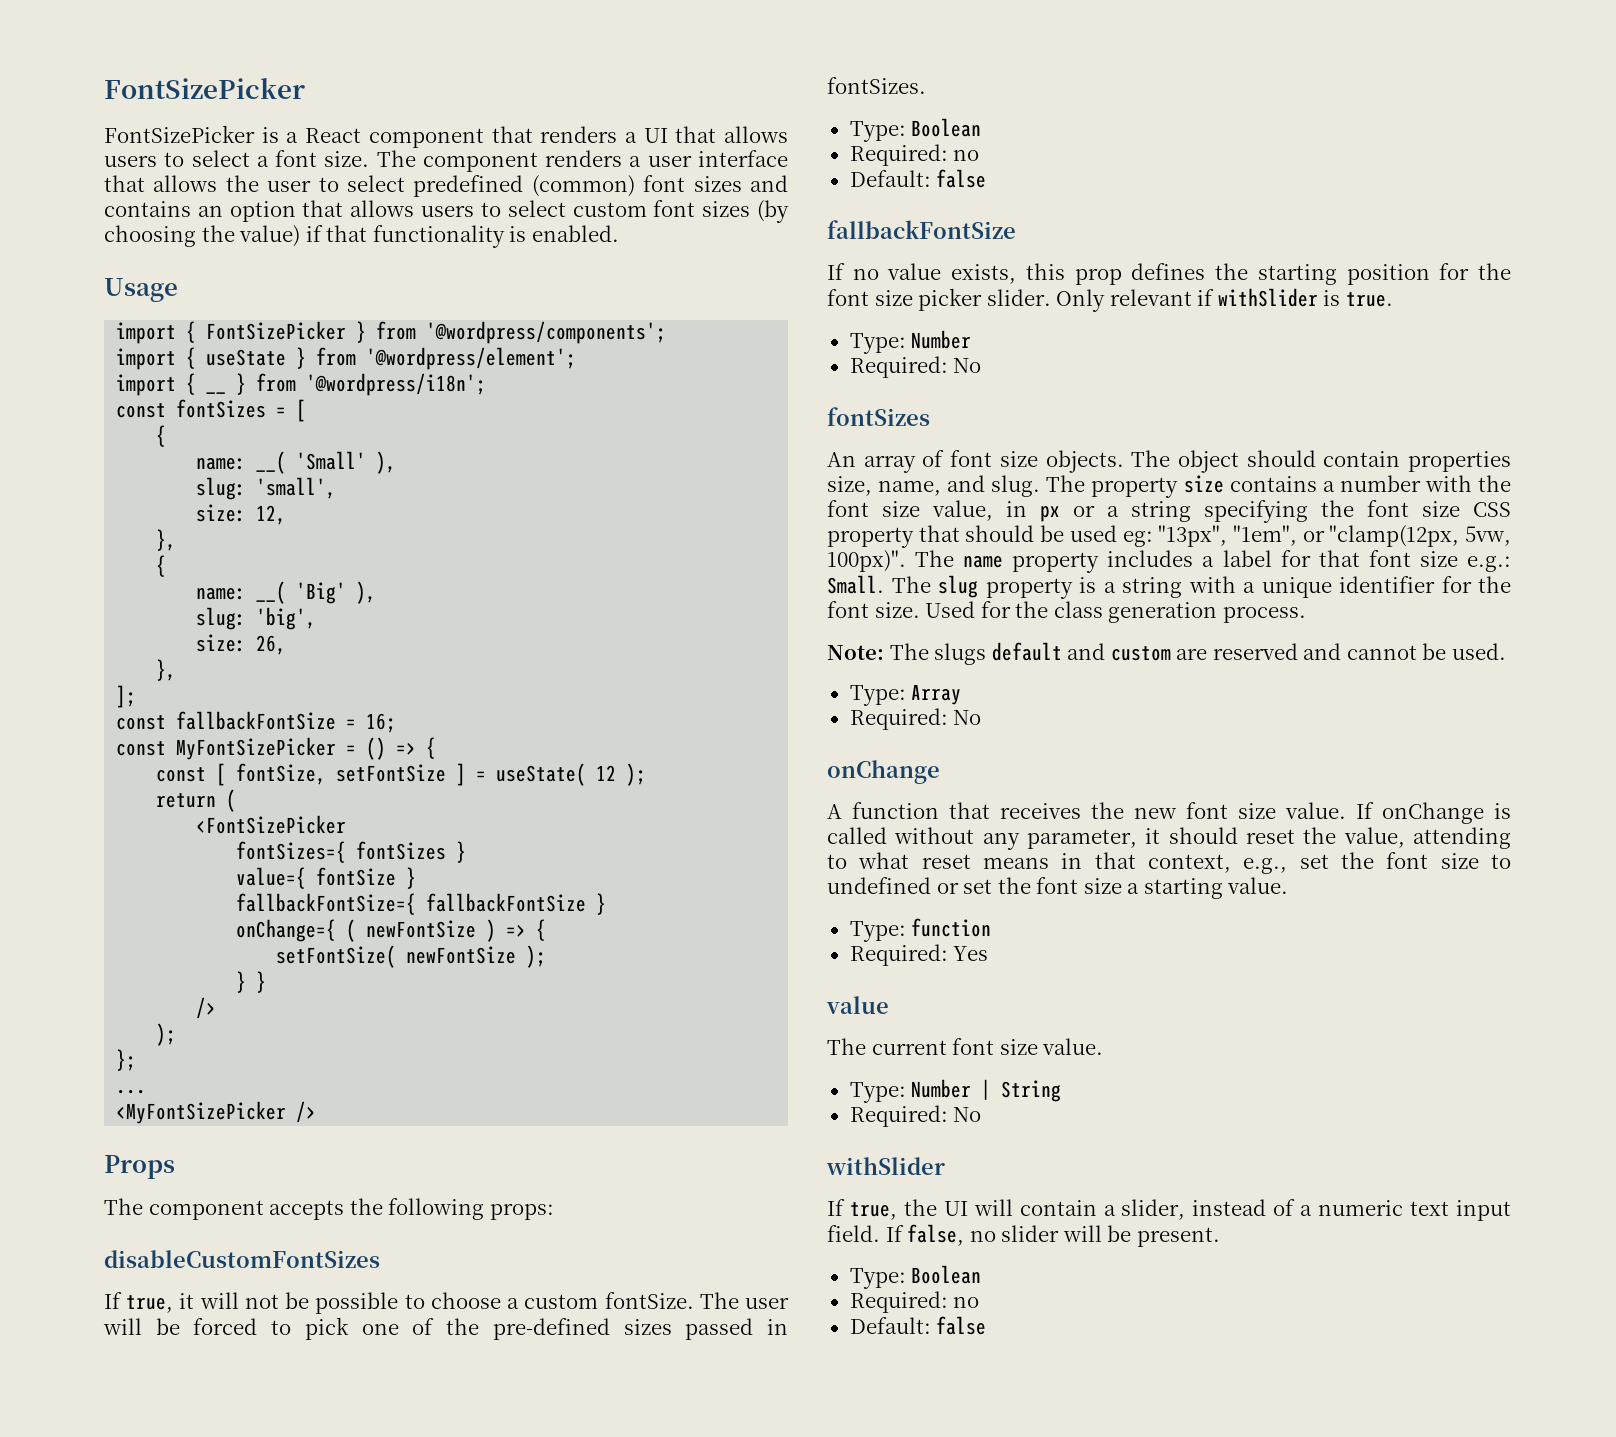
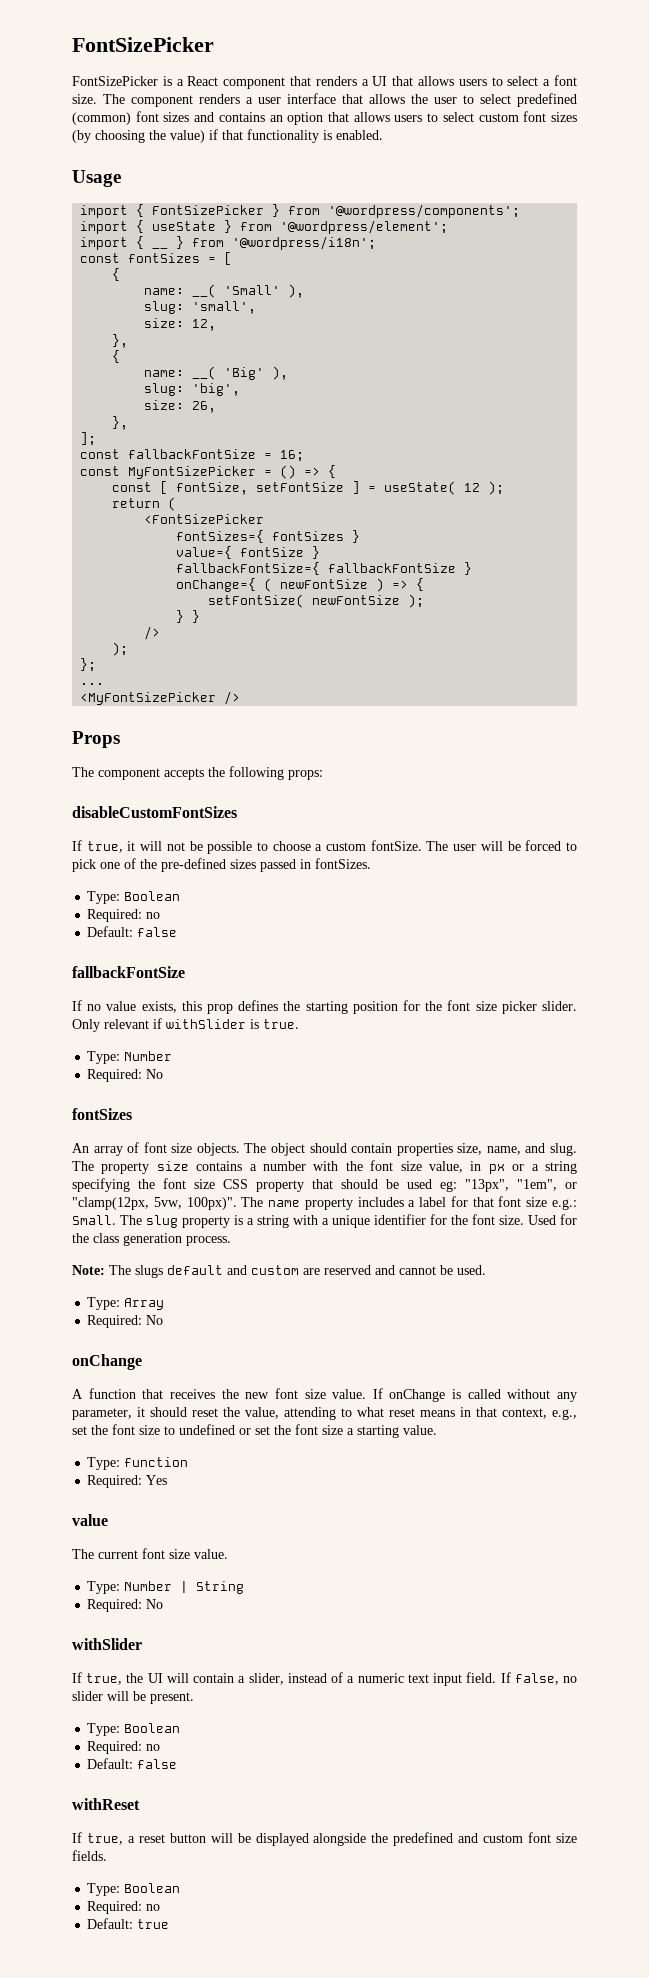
(987, 1325) none -> [72,1798,140,1810] [72,1832,577,1846] [72,1850,107,1861] [87,1883,181,1896] [87,1901,161,1914] [87,1918,170,1929] // withReset // If true, a reset button will be displayed alongside the predefined and custom font size fields. // Type: Boolean // Required: no // Default: true

